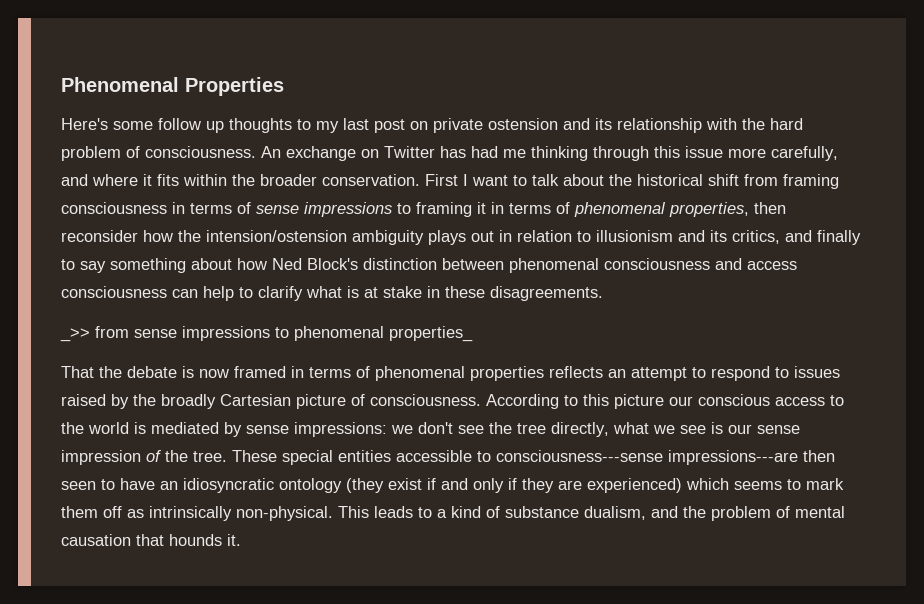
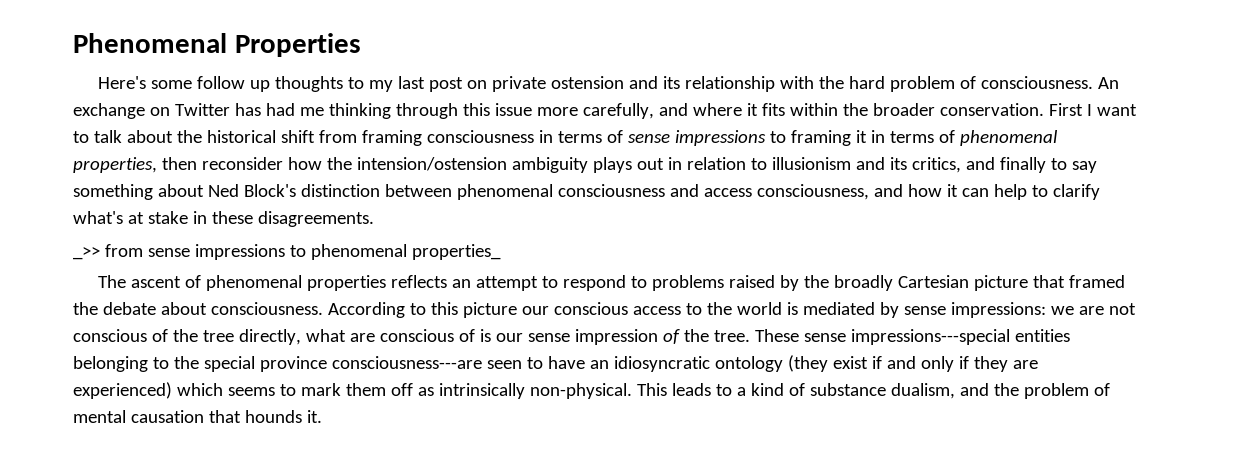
[237,258,267,270] how -> (204, 190) none
[61,286,167,298] consciousness -> [756,184,958,200] consciousness, and how it
[306,286,359,298] what is -> [73,211,123,224] what's
[61,366,351,378] That the debate is now framed in terms -> [97,275,181,288] The ascent
[794,366,840,378] issues -> [651,275,724,291] problems
[351,394,365,406] of -> [1032,275,1125,288] [73,302,207,315] that framed the debate about
[418,422,484,434] don't see -> [1078,303,1136,315] [73,329,168,342] are not conscious of
[653,425,706,434] we see -> [349,329,475,342] are conscious of
[282,450,835,465] special entities accessible to consciousness---sense impressions---are then -> [803,329,1070,345] [73,356,482,372] sense impressions---special entities belonging to the special province consciousness---are

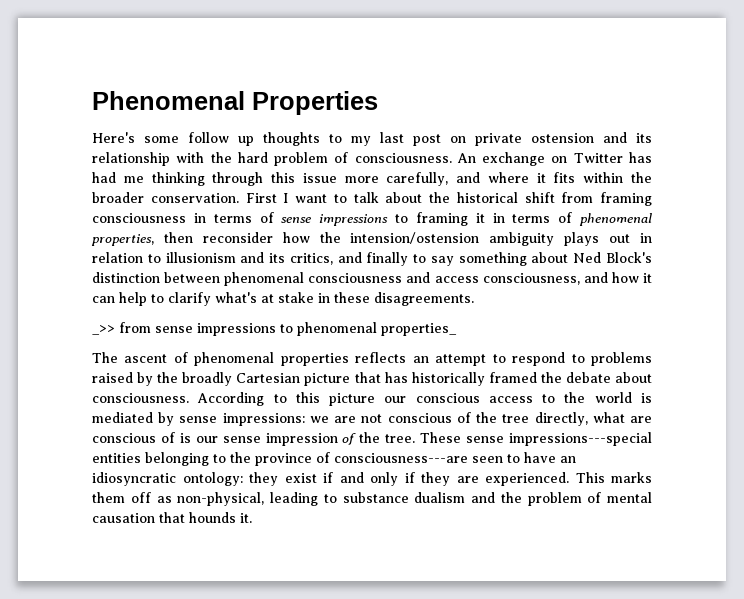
(1065, 281) none -> [384,372,485,386] has historically
[203,356,327,372] special province -> [255,452,330,466] province of
[714,355,828,372] ontology (they -> [182,472,278,486] ontology: they
[73,382,955,399] experienced) which seems to mark them off as intrinsically non-physical. This leads to a kind of substance dualism, -> [485,472,652,486] [92,492,466,506] experienced. This marks them off as non-physical, leading to substance dualism

